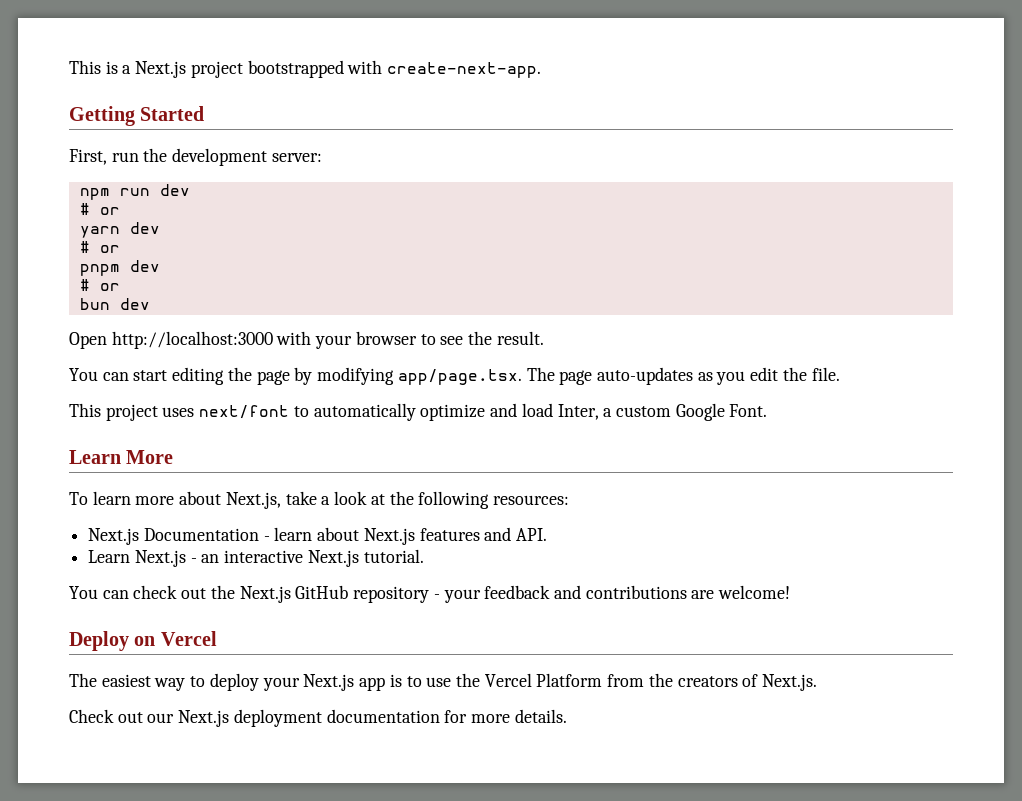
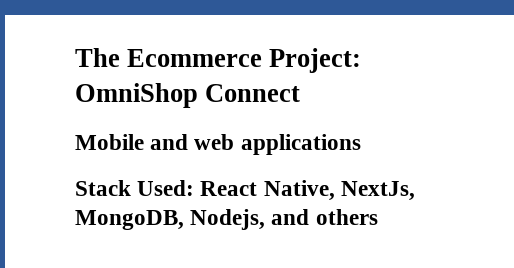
[69,60,542,78] [69,106,205,126] [69,148,322,166] [79,184,190,200] [79,203,120,215] [79,222,160,238] [79,241,120,253] [79,260,160,276] [79,279,120,291] [79,298,150,310] [69,331,544,349] [69,367,840,385] [69,403,768,421] [69,450,174,464] [69,491,569,509] [88,527,548,545] [88,549,424,567] [69,585,791,603] [69,631,217,651] [69,673,818,691] [69,709,567,727] This is a Next.js project bootstrapped with create-next-app. // Getting Started // First, run the development server: // npm run dev // # or // yarn dev // # or // pnpm dev // # or // bun dev // Open http://localhost:3000 with your browser to see the result. // You can start editing the page by modifying app/page.tsx. The page auto-updates as you edit the file. // This project uses next/font to automatically optimize and load Inter, a custom Google Font. // Learn More // To learn more about Next.js, take a look at the following resources: // Next.js Documentation - learn about Next.js features and API. // Learn Next.js - an interactive Next.js tutorial. // You can check out the Next.js GitHub repository - your feedback and contributions are welcome! // Deploy on Vercel // The easiest way to deploy your Next.js app is to use the Vercel Platform from the creators of Next.js. // Check out our Next.js deployment documentation for more details. -> [75,48,362,73] [75,83,301,108] [75,134,361,155] [75,180,415,201] [75,209,378,230] The Ecommerce Project: OmniShop Connect // Mobile and web applications // Stack Used: React Native, NextJs, MongoDB, Nodejs, and others

